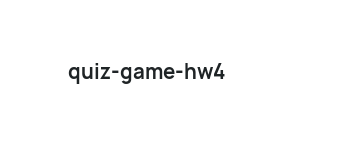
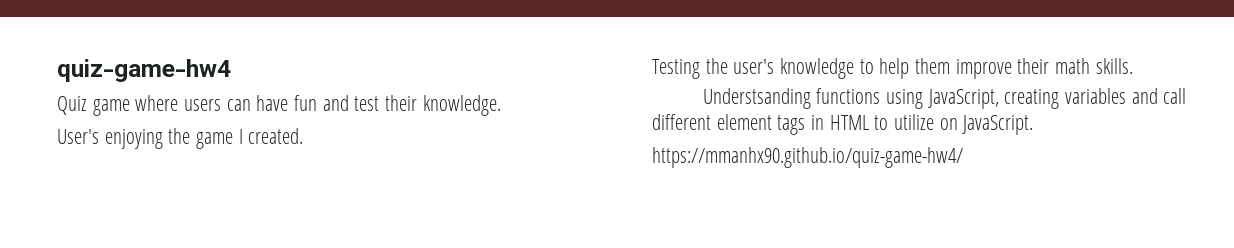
(225, 73) none -> [57,95,501,116] [57,128,304,149] [652,58,1133,79] [702,88,1187,109] [652,114,1034,135] [652,147,963,168] // Quiz game where users can have fun and test their knowledge. // User's enjoying the game I created. // Testing the user's knowledge to help them improve their math skills. // Understsanding functions using JavaScript, creating variables and call different element tags in HTML to utilize on JavaScript. // https://mmanhx90.github.io/quiz-game-hw4/

